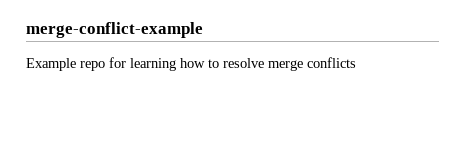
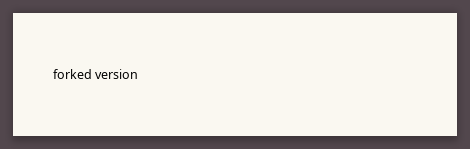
[26,22,203,38] [26,57,356,71] merge-conflict-example // Example repo for learning how to resolve merge conflicts -> [53,69,139,79] forked version

